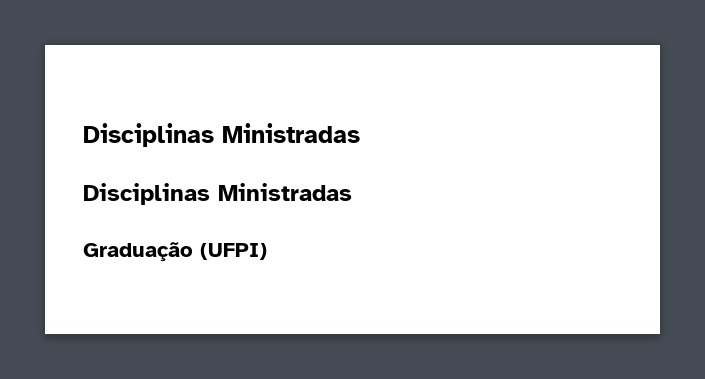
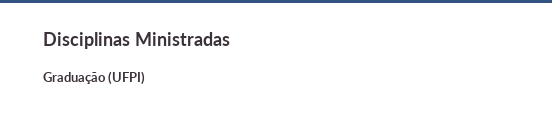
[83,123,360,147] [83,183,352,205] Disciplinas Ministradas // Disciplinas Ministradas -> [43,32,230,49] Disciplinas Ministradas

